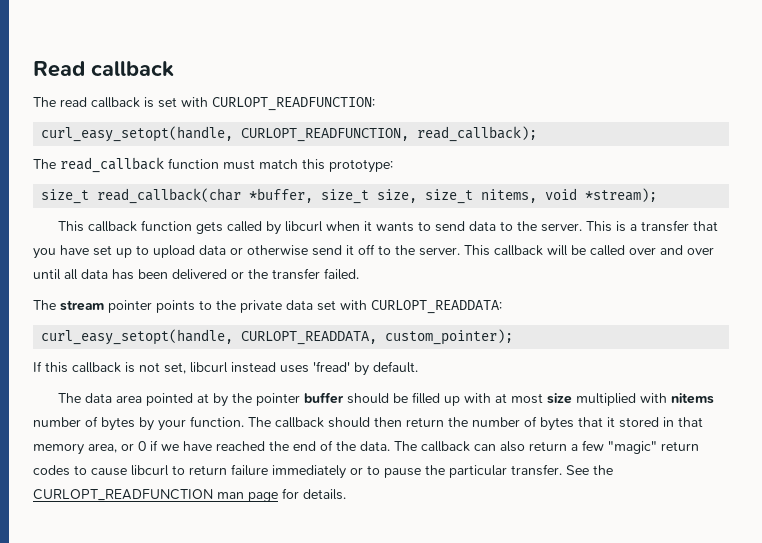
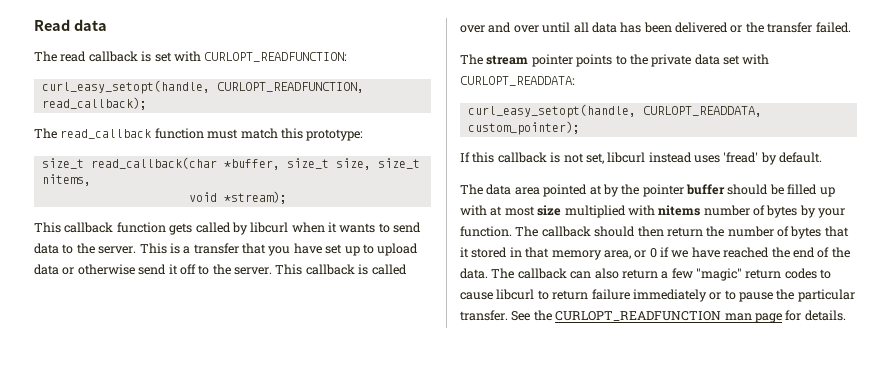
[91,61,174,77] callback -> [73,19,107,31] data
(538, 196) none -> (91, 180) //
[547,245,586,256] will be -> [358,264,369,275] is

